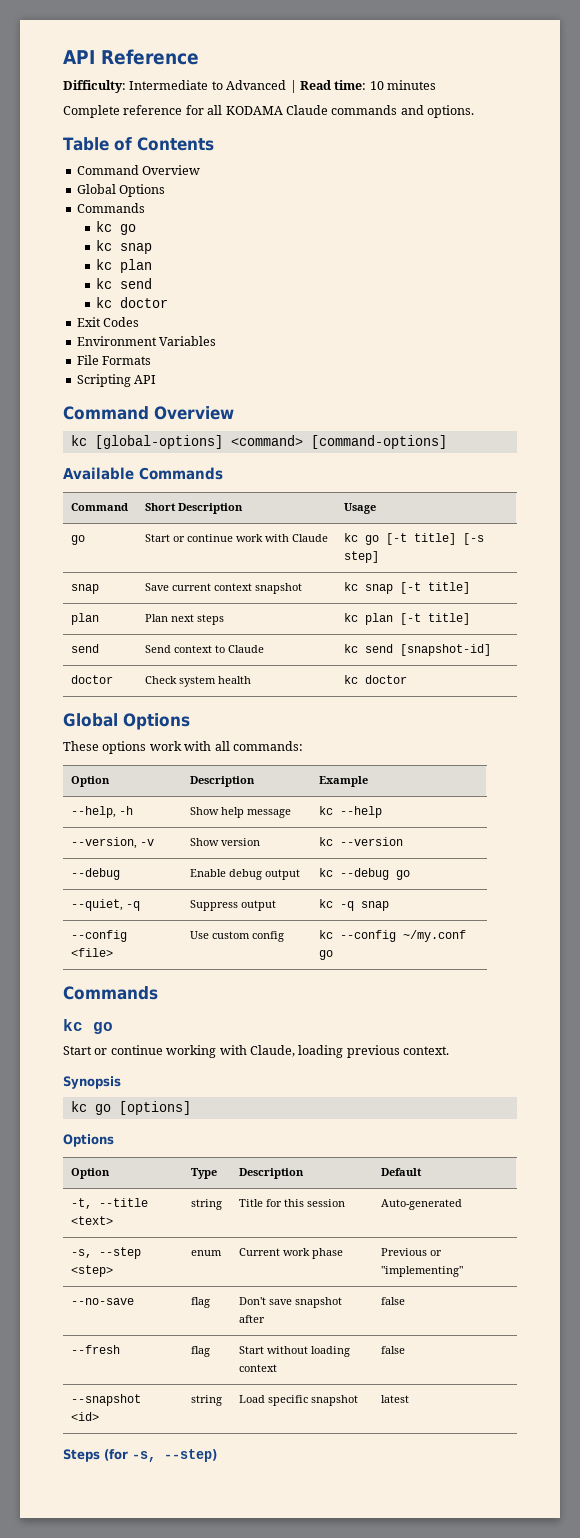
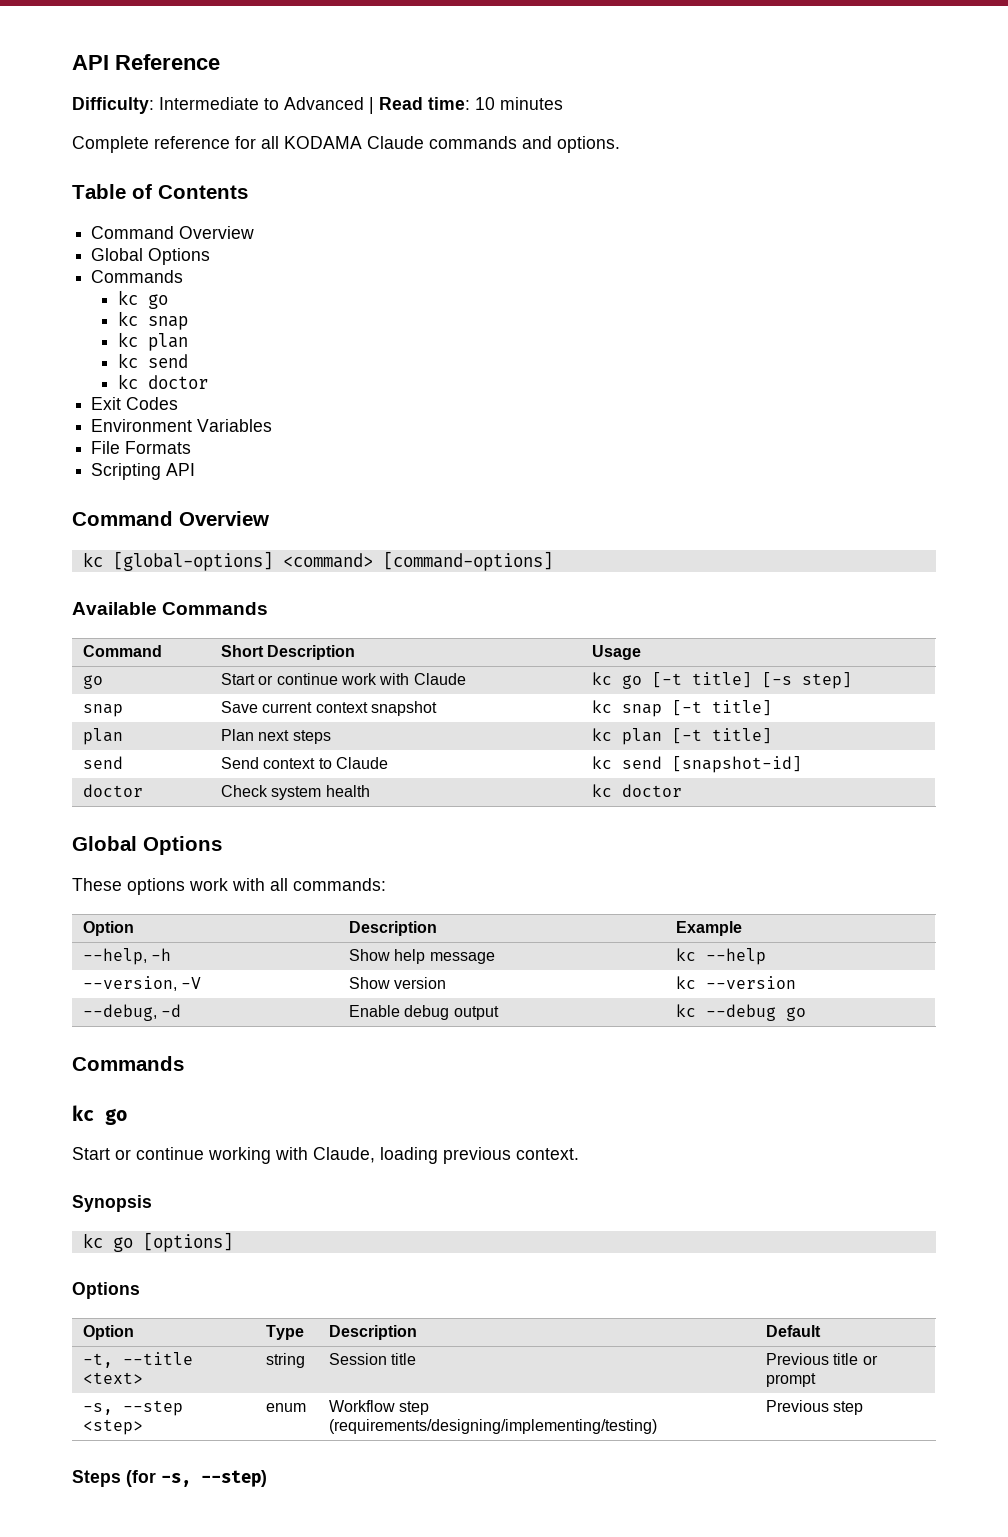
[140,839,155,846] -v -> [181,977,202,989] -V
[71,868,121,880] --debug -> [82,1004,182,1021] --debug, -d
[71,899,141,911] [190,900,277,911] [319,899,390,911] [71,930,128,942] [71,948,114,957] [190,931,285,942] [319,930,467,942] [319,950,334,960] // --quiet, -q | Suppress output | kc -q snap // --config <file> | Use custom config | kc --config ~/my.conf go -> (806, 1014) none
[239,1199,346,1207] [381,1199,463,1210] [71,1247,142,1259] [71,1265,114,1277] [191,1250,223,1256] [239,1248,344,1259] [381,1248,443,1256] [381,1266,464,1277] [71,1298,135,1305] [191,1297,211,1308] [239,1297,343,1308] [239,1315,266,1323] [381,1297,406,1305] [71,1345,121,1354] [191,1346,211,1357] [239,1346,351,1357] [239,1364,278,1372] [381,1346,406,1354] [71,1394,142,1406] [71,1412,100,1421] [191,1395,223,1406] [239,1395,359,1406] [381,1395,410,1403] Title for this session | Auto-generated // -s, --step <step> | enum | Current work phase | Previous or "implementing" // --no-save | flag | Don't save snapshot after | false // --fresh | flag | Start without loading context | false // --snapshot <id> | string | Load specific snapshot | latest -> [328,1353,417,1365] [765,1353,878,1365] [765,1373,816,1387] [82,1400,183,1416] [82,1419,143,1435] [265,1403,306,1412] [328,1400,430,1415] [328,1419,657,1434] [765,1400,864,1415] Session title | Previous title or prompt // -s, --step <step> | enum | Workflow step (requirements/designing/implementing/testing) | Previous step

